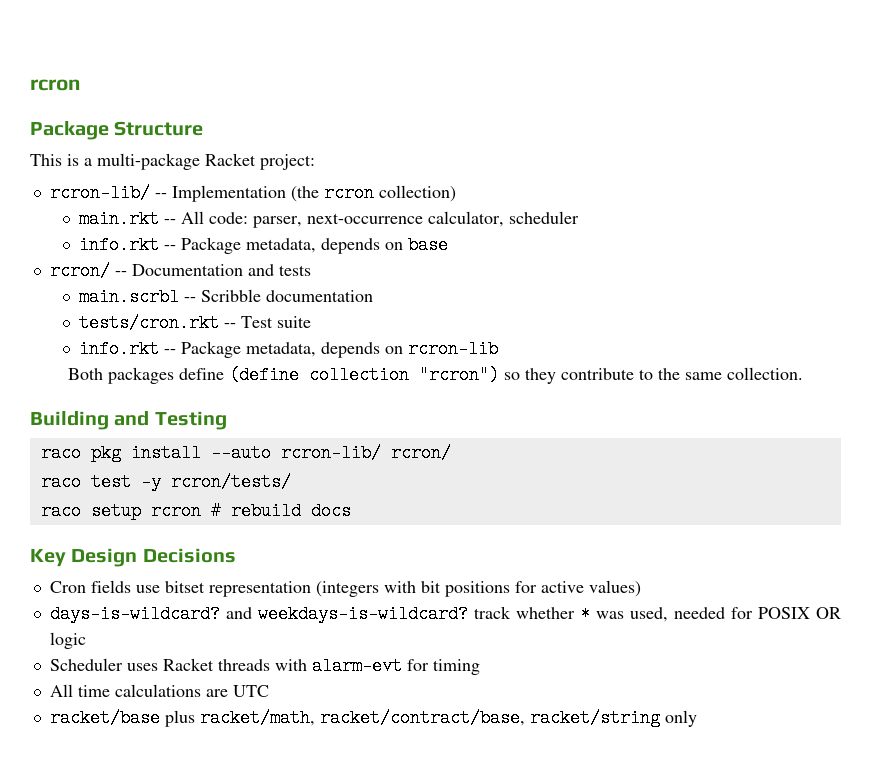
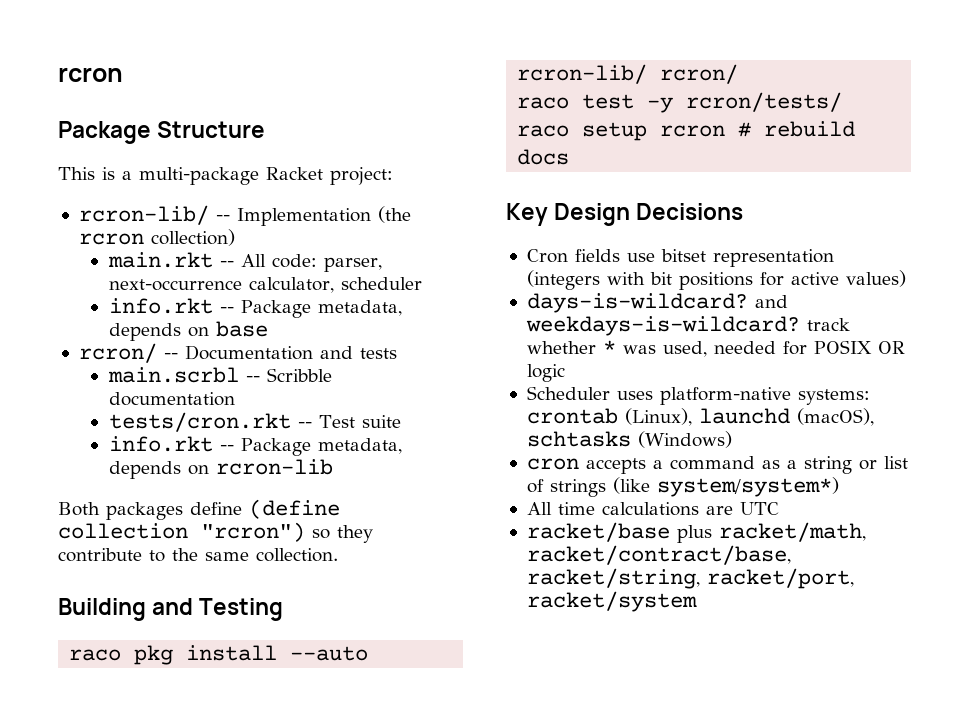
[162,657,480,675] Racket threads with alarm-evt for timing -> [659,387,870,405] [526,408,874,426] [526,431,732,448] [526,456,908,474] [526,477,839,497] platform-native systems: crontab (Linux), launchd (macOS), schtasks (Windows) // cron accepts a command as a string or list of strings (like system/system*)
[529,709,697,727] racket/string only -> [526,568,854,589] [526,591,697,612] racket/string, racket/port, racket/system

